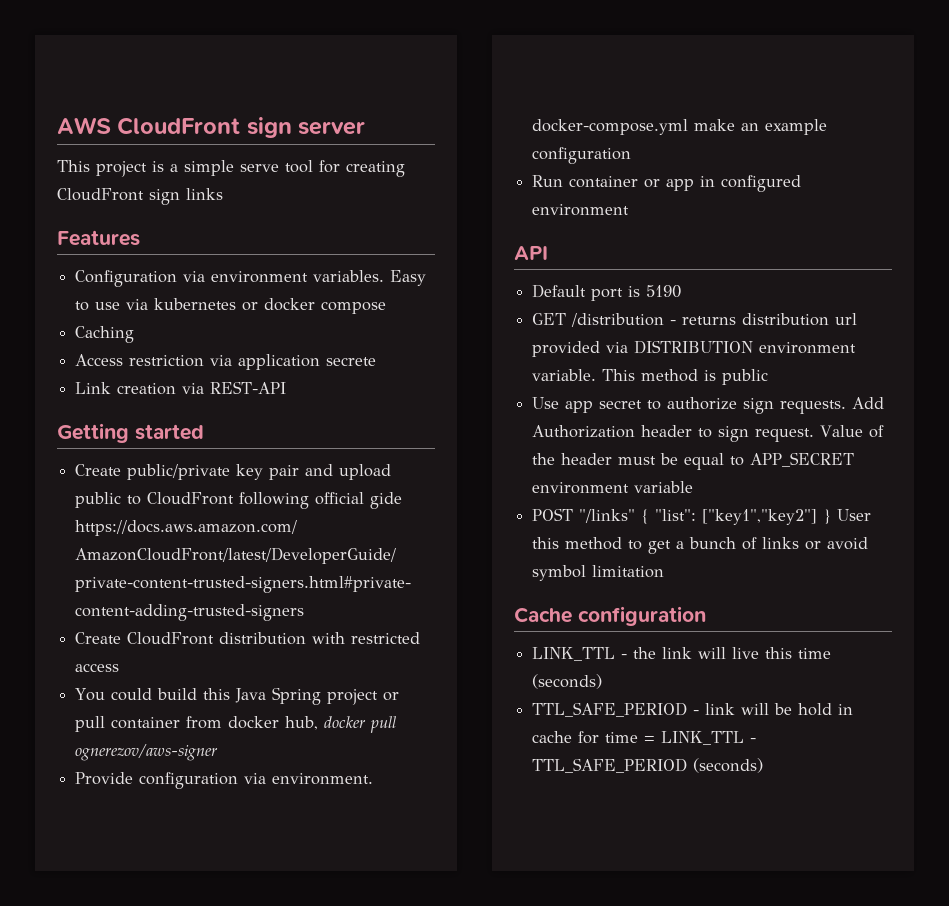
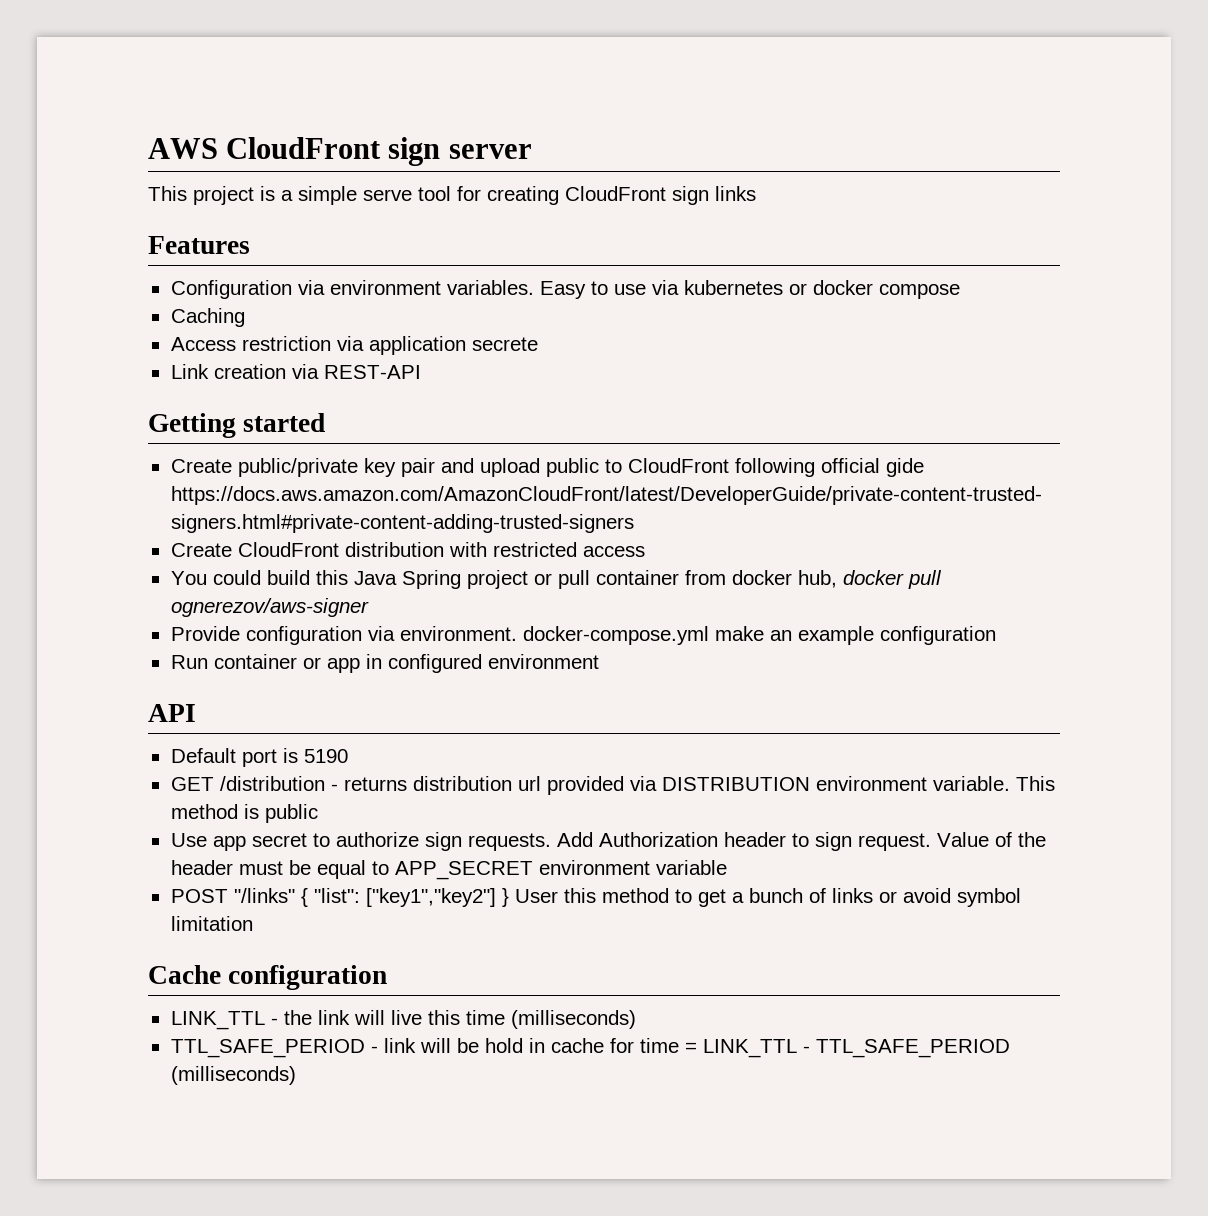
[532,674,603,689] (seconds) -> [510,1010,636,1029] (milliseconds)
[693,758,764,773] (seconds) -> [170,1066,296,1085] (milliseconds)

